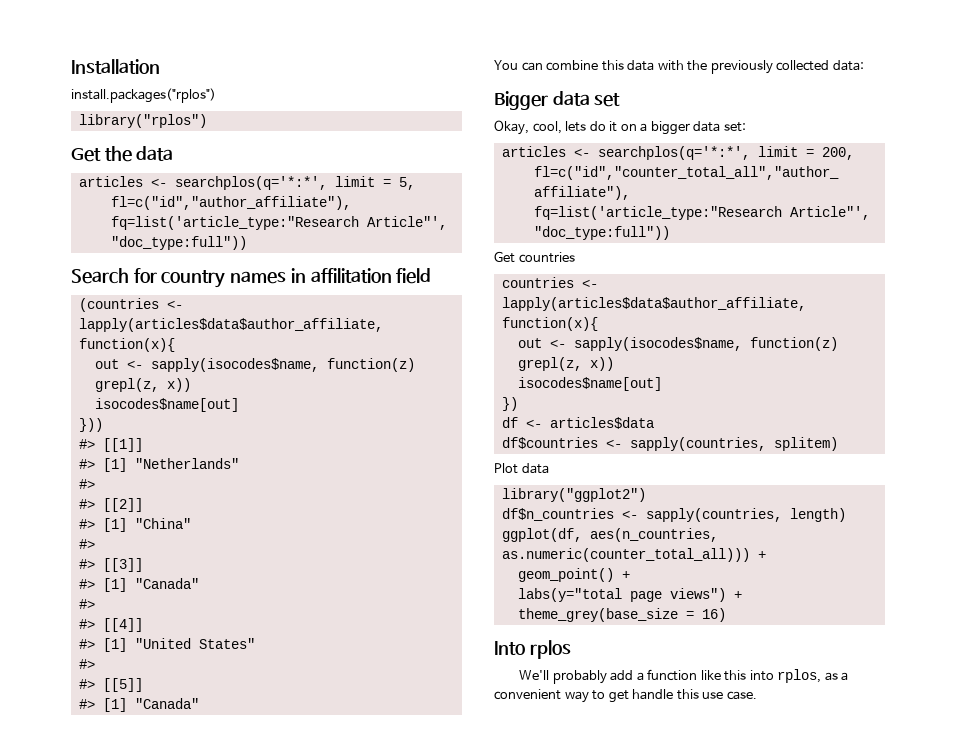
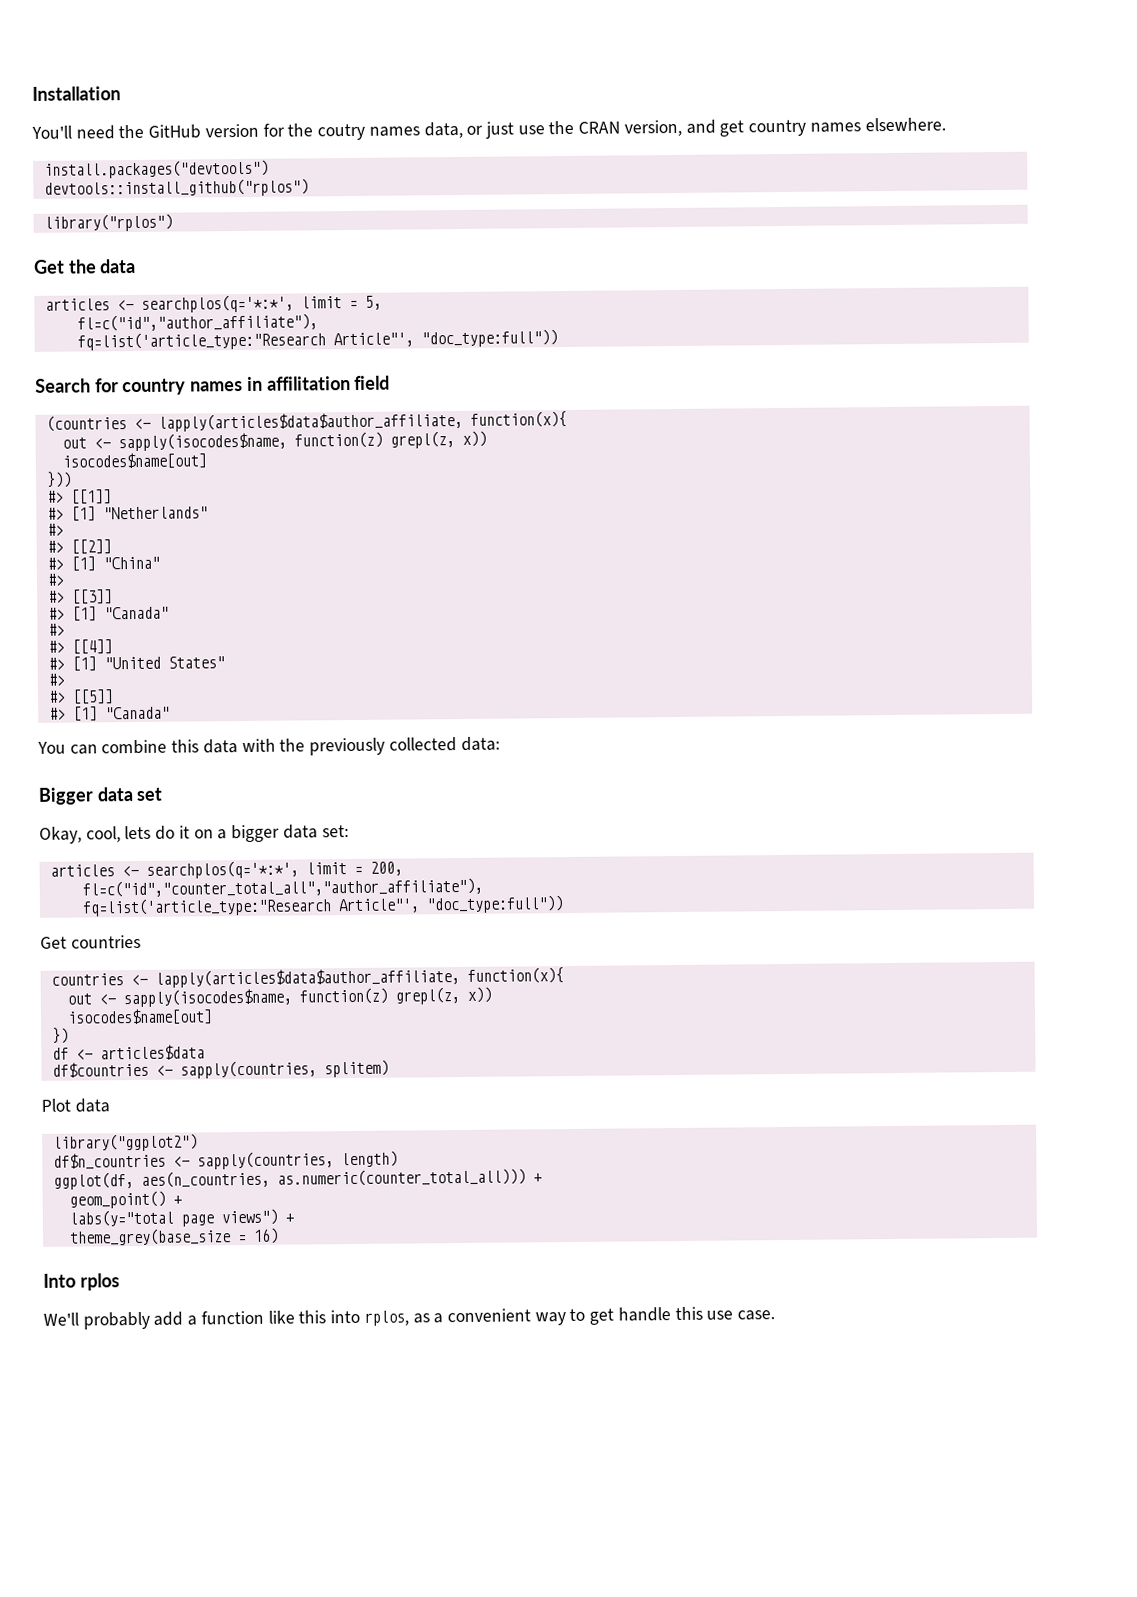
[71,88,216,103] install.packages("rplos") -> [31,117,946,141] [43,159,269,179] [43,178,309,198] You'll need the GitHub version for the coutry names data, or just use the CRAN version, and get country names elsewhere. // install.packages("devtools") // devtools::install_github("rplos")

